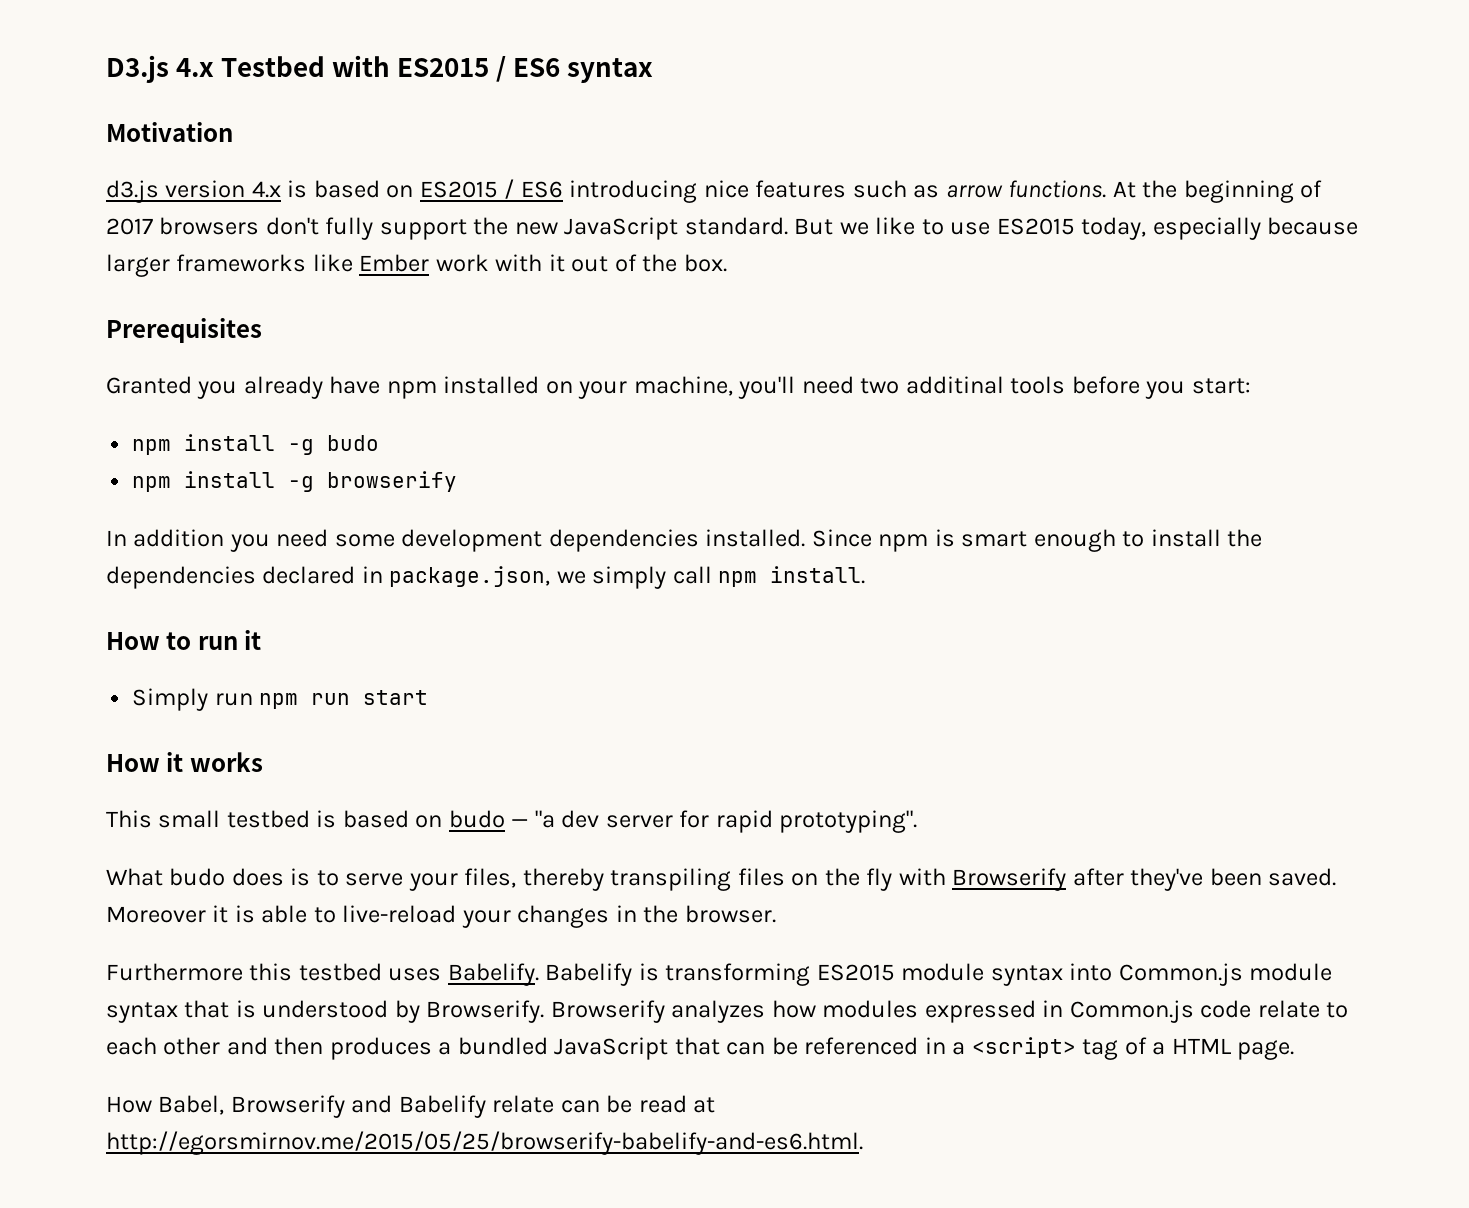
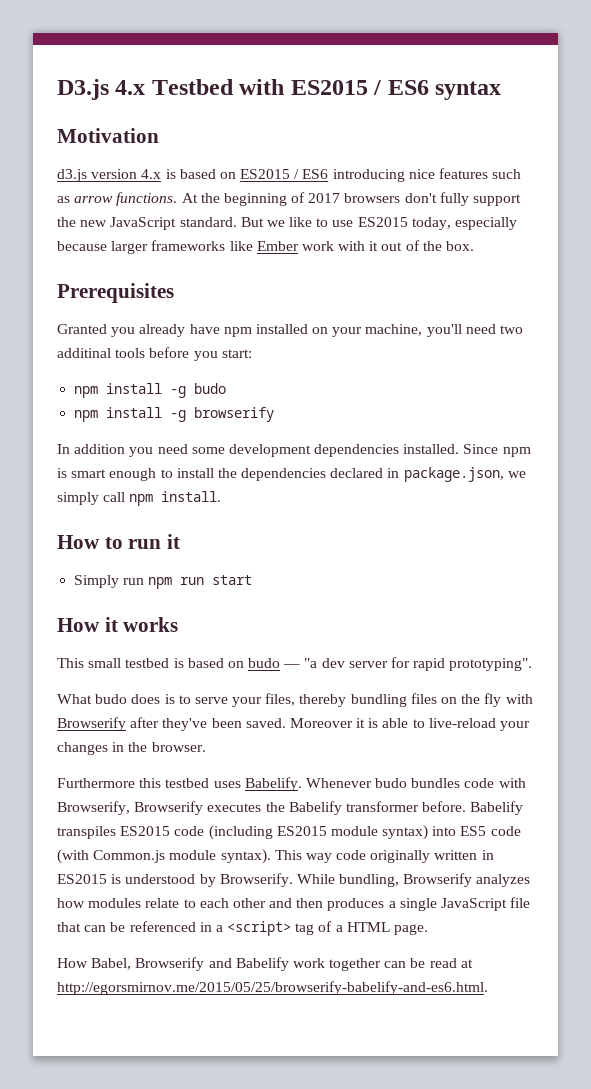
[610,868,732,891] transpiling -> [350,694,407,707] bundling
[545,963,1333,986] [106,1000,230,1023] Babelify is transforming ES2015 module syntax into Common.js module syntax that -> [305,778,526,788] [57,801,524,815] [57,825,521,840] [57,849,494,864] [57,874,107,884] Whenever budo bundles code with Browserify, Browserify executes the Babelify transformer before. Babelify transpiles ES2015 code (including ES2015 module syntax) into ES5 code (with Common.js module syntax). This way code originally written in ES2015
(545, 1011) none -> [296,874,400,887] While bundling,
[924,1000,1252,1023] expressed in Common.js code -> (142, 903) none
[457,1037,669,1060] bundled JavaScript -> [399,897,531,911] single JavaScript file
[492,1095,555,1113] relate -> [292,958,382,971] work together

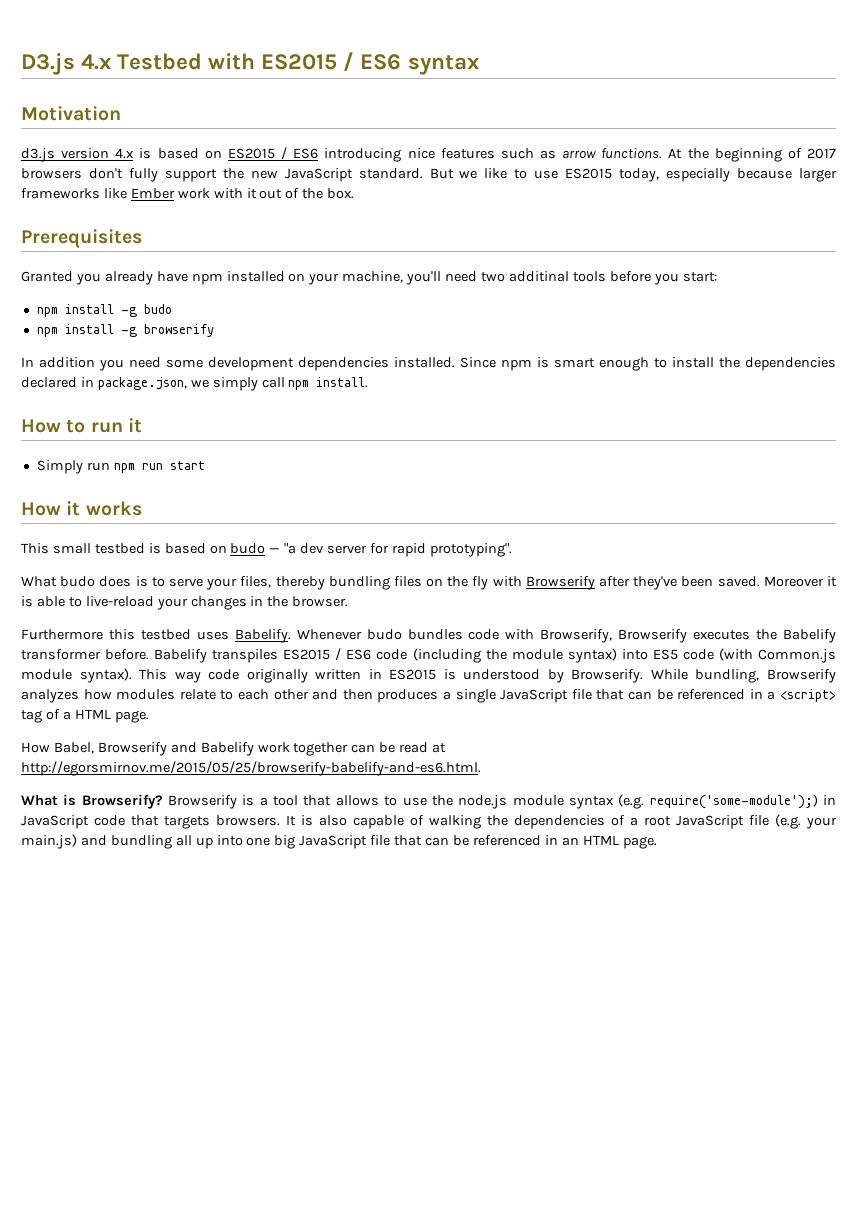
(171, 831) none -> [335,648,372,661] / ES6
[276,826,327,836] ES2015 -> [485,649,507,660] the
(488, 988) none -> [21,794,837,809] [21,814,837,829] [21,834,657,849] // What is Browserify? Browserify is a tool that allows to use the node.js module syntax (e.g. require('some-module');) in JavaScript code that targets browsers. It is also capable of walking the dependencies of a root JavaScript file (e.g. your main.js) and bundling all up into one big JavaScript file that can be referenced in an HTML page.

